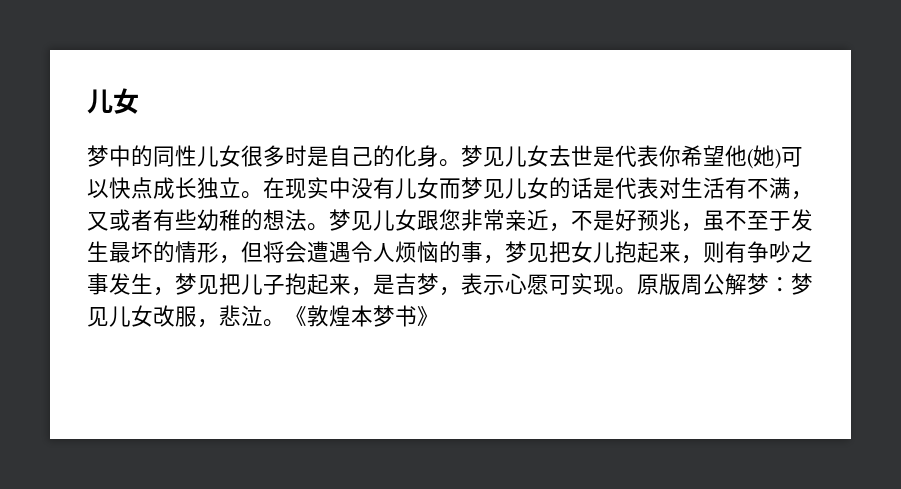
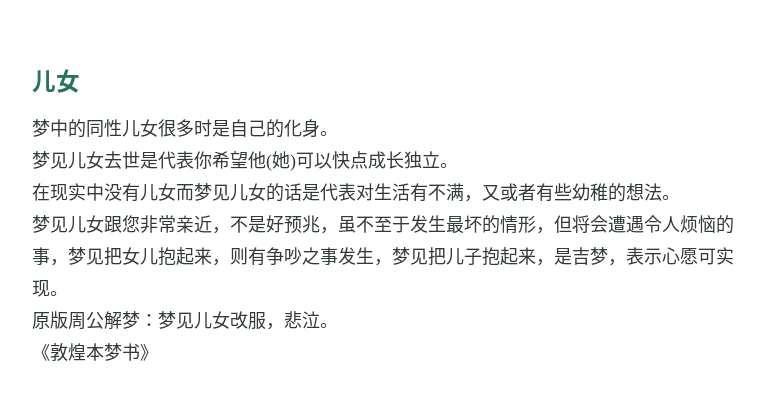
(461, 163) none -> (338, 133) //
(263, 195) none -> (458, 165) //
(329, 227) none -> (680, 197) //
(637, 291) none -> (68, 293) //
(285, 323) none -> (338, 325) //

